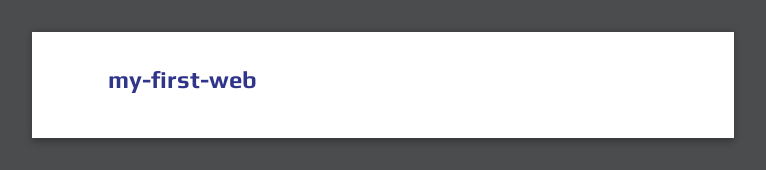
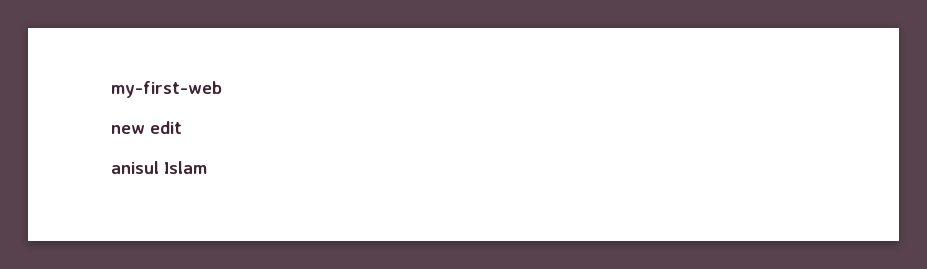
(257, 81) none -> [111,121,182,134] [111,161,207,174] // new edit // anisul Islam

